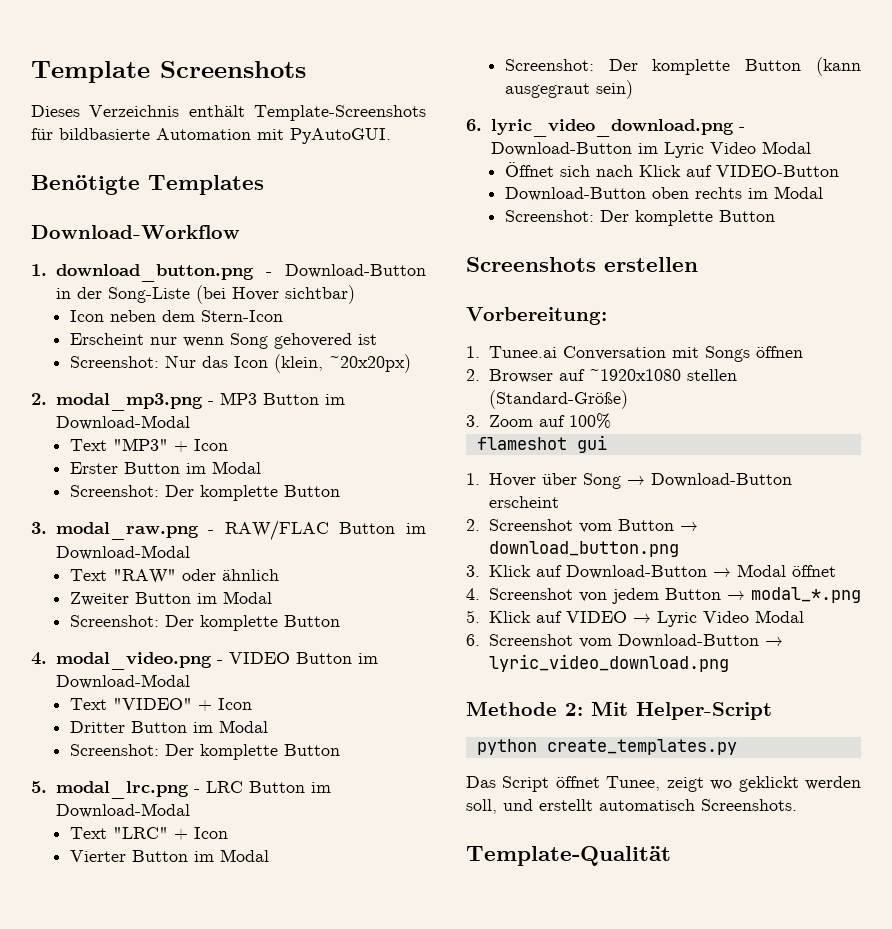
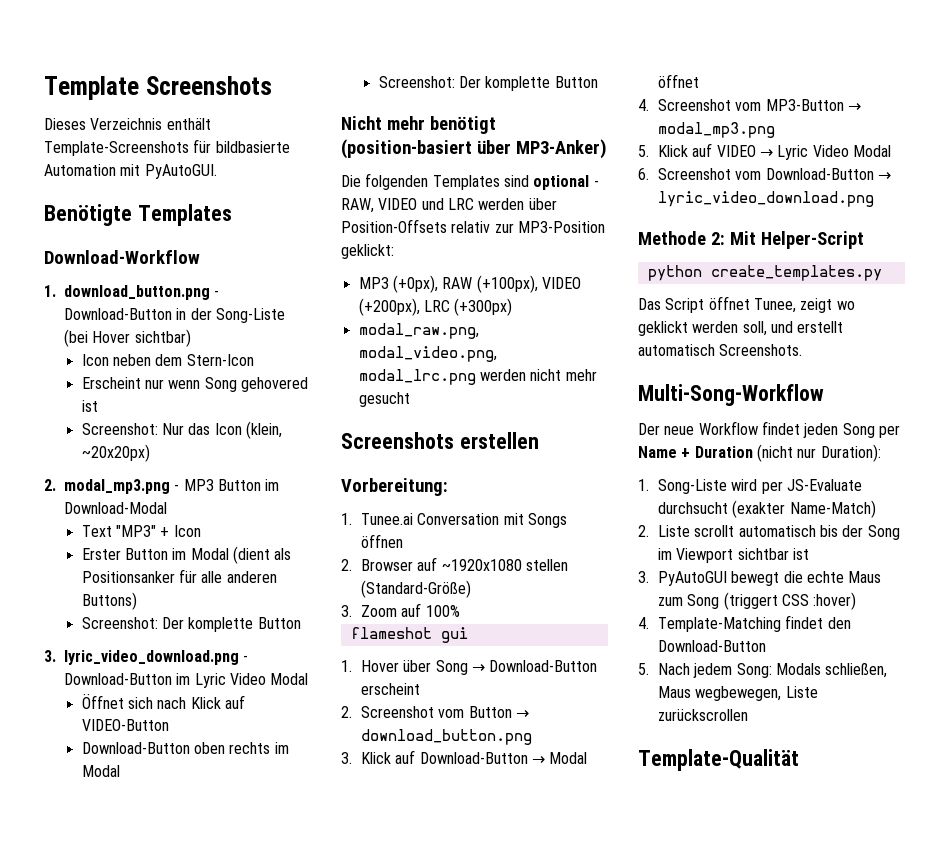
[69,485,340,501] [31,520,426,541] [55,545,190,560] [69,569,279,584] [69,591,272,606] [69,615,340,631] [31,652,378,670] [55,674,190,689] [69,698,252,711] [69,720,268,733] [69,744,340,760] [31,781,331,799] [55,803,190,818] [69,827,228,840] [69,849,269,862] [504,57,861,76] [504,80,633,99] [466,119,482,131] // Screenshot: Der komplette Button // 3. modal_raw.png - RAW/FLAC Button im Download-Modal // Text "RAW" oder ähnlich // Zweiter Button im Modal // Screenshot: Der komplette Button // 4. modal_video.png - VIDEO Button im Download-Modal // Text "VIDEO" + Icon // Dritter Button im Modal // Screenshot: Der komplette Button // 5. modal_lrc.png - LRC Button im Download-Modal // Text "LRC" + Icon // Vierter Button im Modal // Screenshot: Der komplette Button (kann ausgegraut sein) // 6. -> [233,546,292,564] [81,569,277,583] [81,592,137,610] [81,617,301,632] [44,650,56,662] (dient als Positionsanker für alle anderen Buttons) // Screenshot: Der komplette Button // 3.
(775, 216) none -> [341,116,496,134] [341,139,607,159] [341,173,599,190] [341,198,557,213] [341,219,605,233] [341,244,394,259] [358,275,581,293] [358,298,513,316] [358,323,479,339] [358,346,497,362] [358,369,597,385] [358,392,410,407] // Nicht mehr benötigt (position-basiert über MP3-Anker) // Die folgenden Templates sind optional - RAW, VIDEO und LRC werden über Position-Offsets relativ zur MP3-Position geklickt: // MP3 (+0px), RAW (+100px), VIDEO (+200px), LRC (+300px) // modal_raw.png, modal_video.png, modal_lrc.png werden nicht mehr gesucht
[578,587,861,604] von jedem Button → modal_*.png -> [735,99,862,111] [658,122,776,138] vom MP3-Button → modal_mp3.png
(797, 805) none -> [638,384,824,406] [638,421,900,438] [638,444,881,462] [638,479,863,494] [658,500,876,518] [638,525,900,540] [658,548,810,563] [638,571,882,586] [658,592,857,610] [638,615,851,632] [658,640,767,652] [638,663,888,678] [658,686,818,701] [658,709,749,721] // Multi-Song-Workflow // Der neue Workflow findet jeden Song per Name + Duration (nicht nur Duration): // 1. Song-Liste wird per JS-Evaluate durchsucht (exakter Name-Match) // 2. Liste scrollt automatisch bis der Song im Viewport sichtbar ist // 3. PyAutoGUI bewegt die echte Maus zum Song (triggert CSS :hover) // 4. Template-Matching findet den Download-Button // 5. Nach jedem Song: Modals schließen, Maus wegbewegen, Liste zurückscrollen

